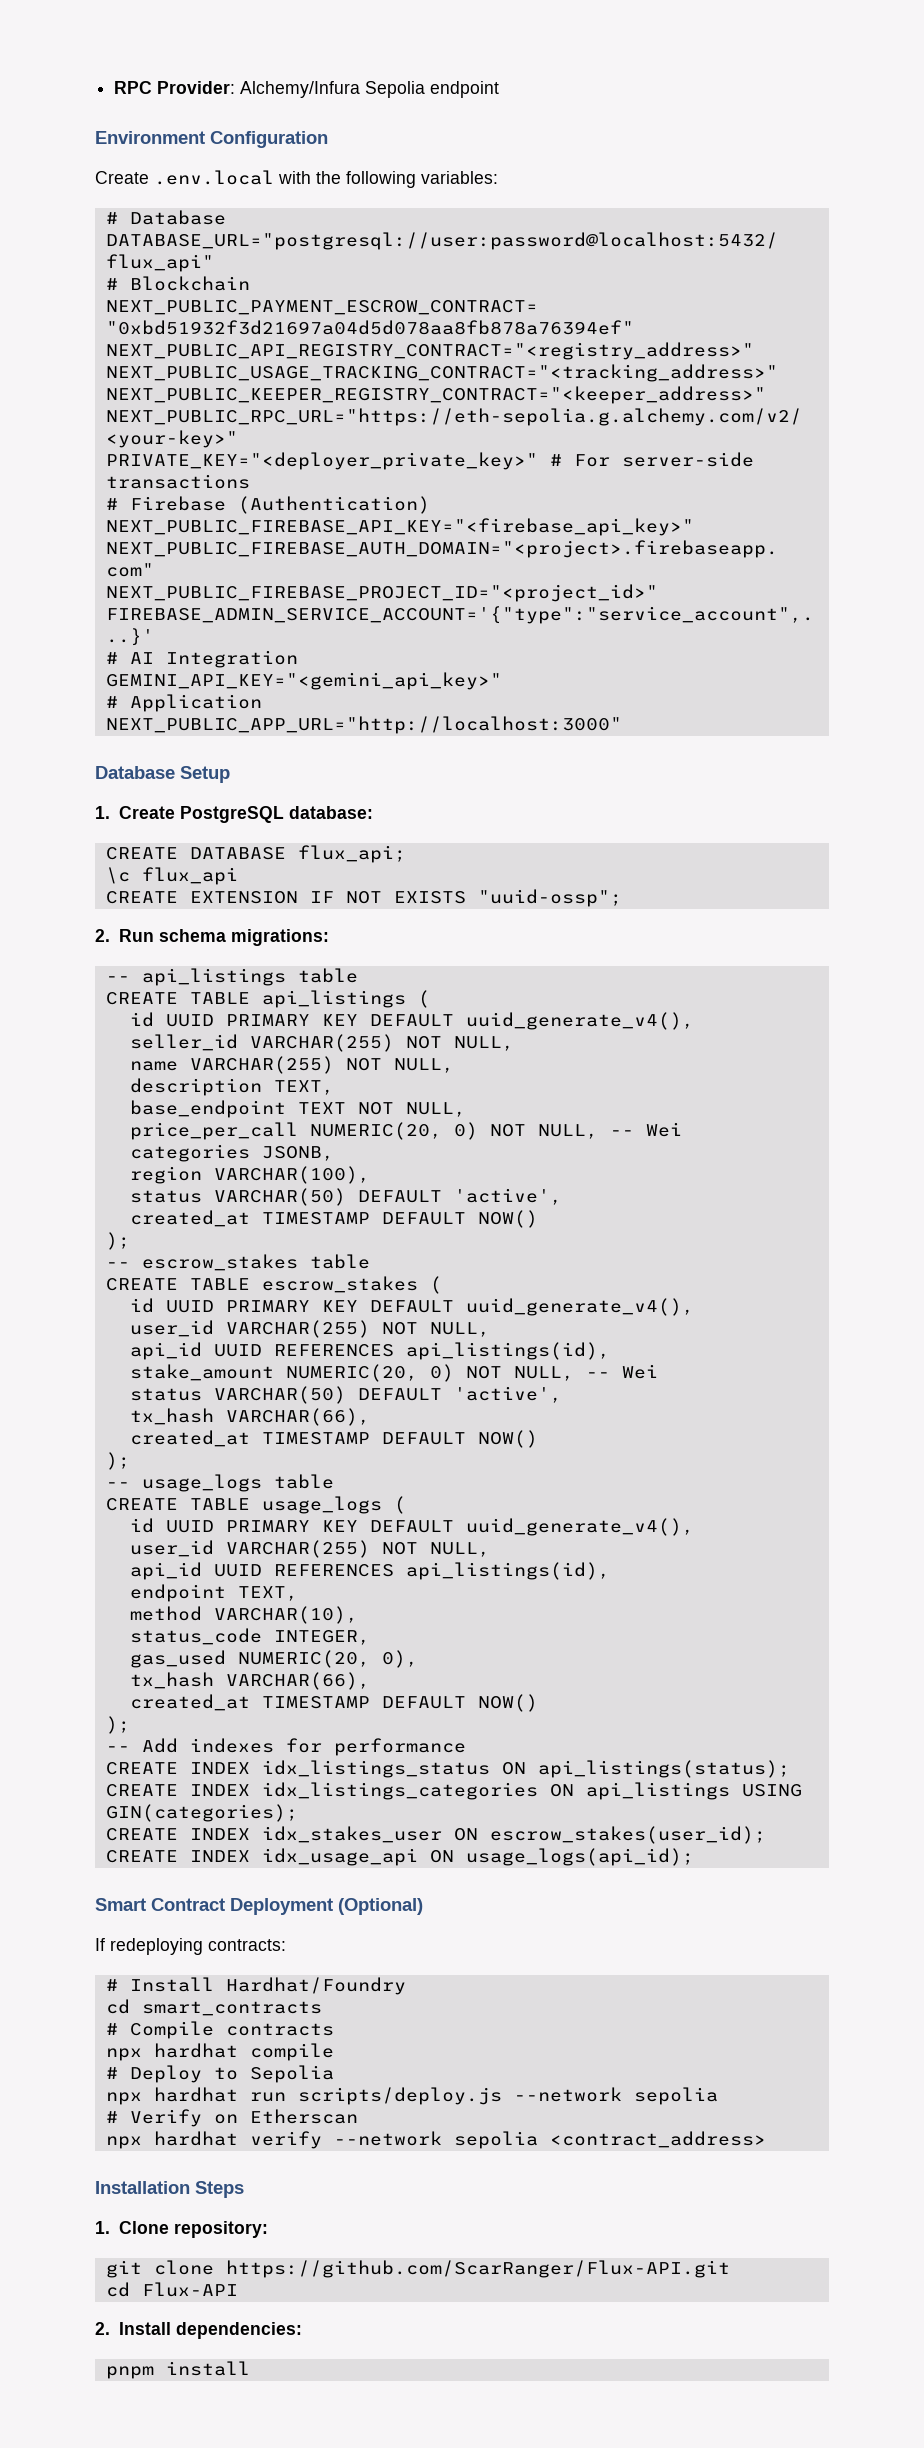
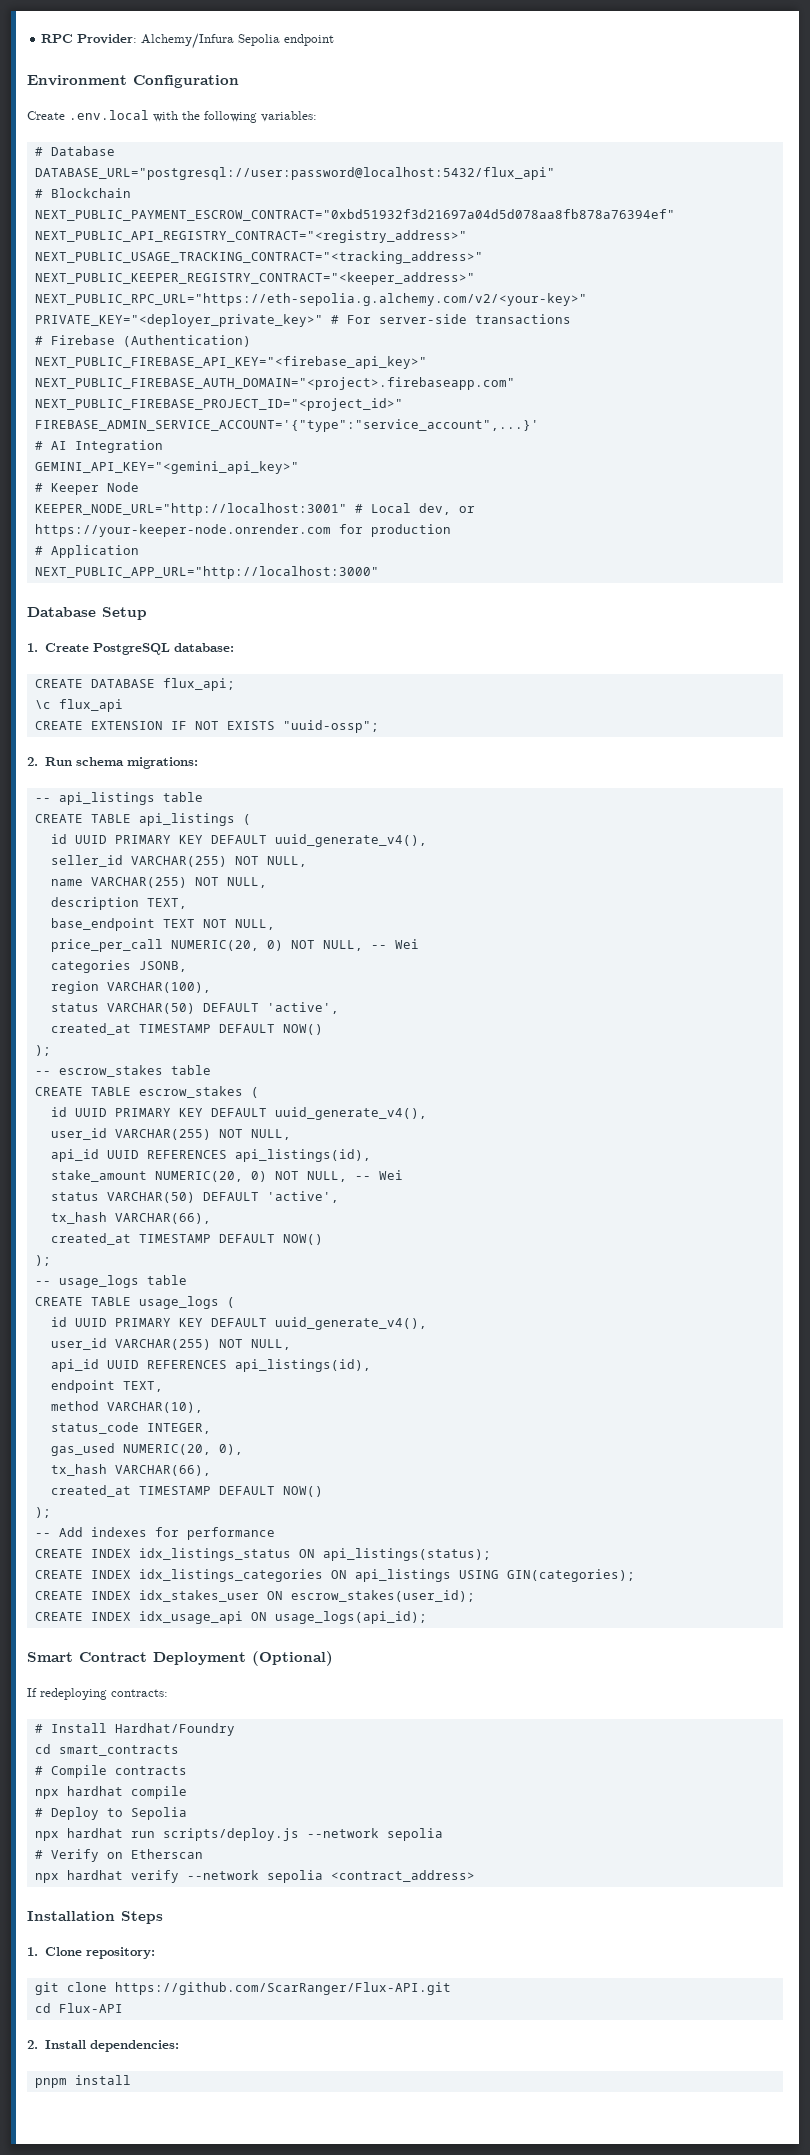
(502, 681) none -> [34,482,139,495] [34,503,475,516] [34,524,451,537] // # Keeper Node // KEEPER_NODE_URL="http://localhost:3001" # Local dev, or https://your-keeper-node.onrender.com for production

